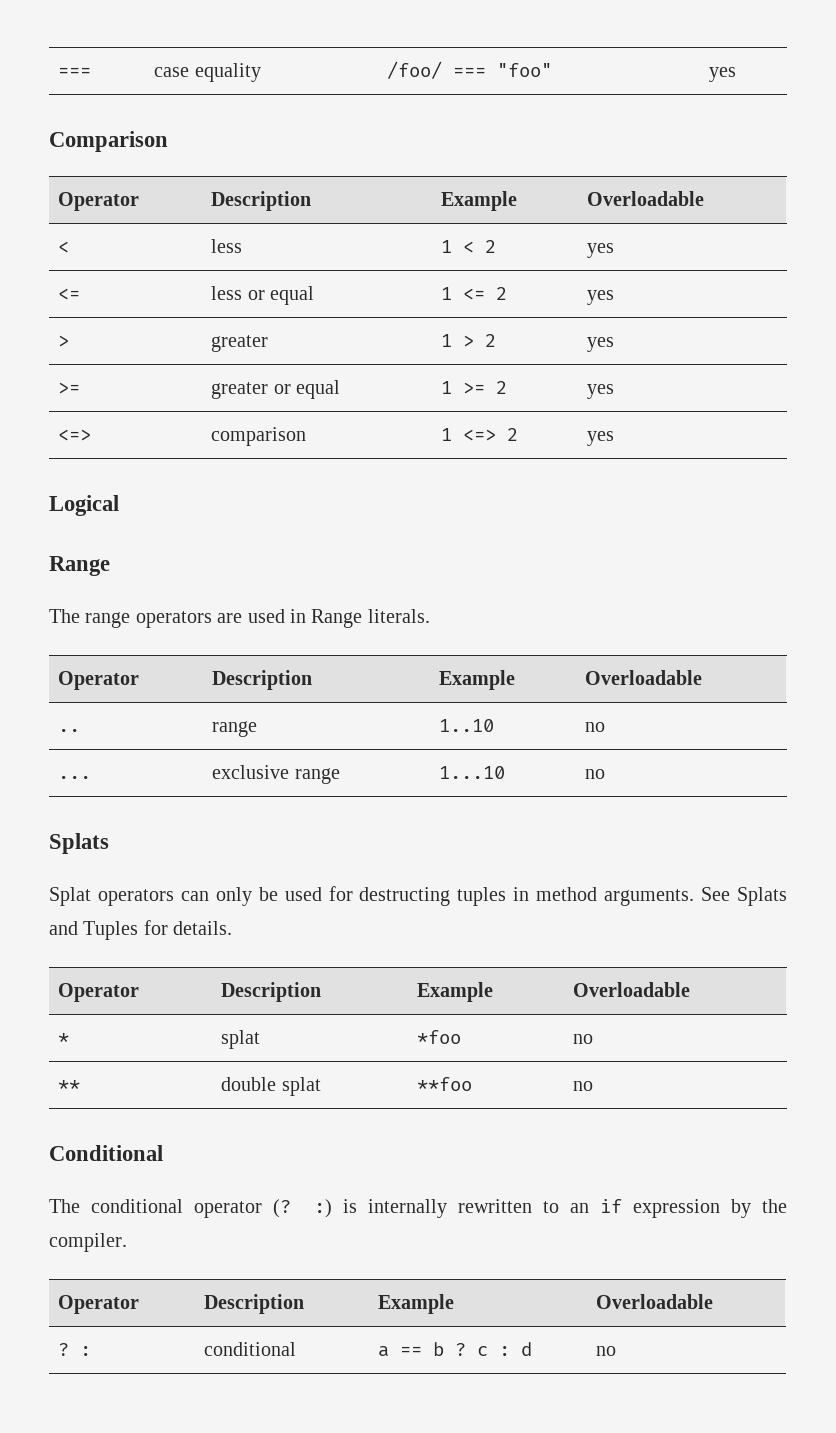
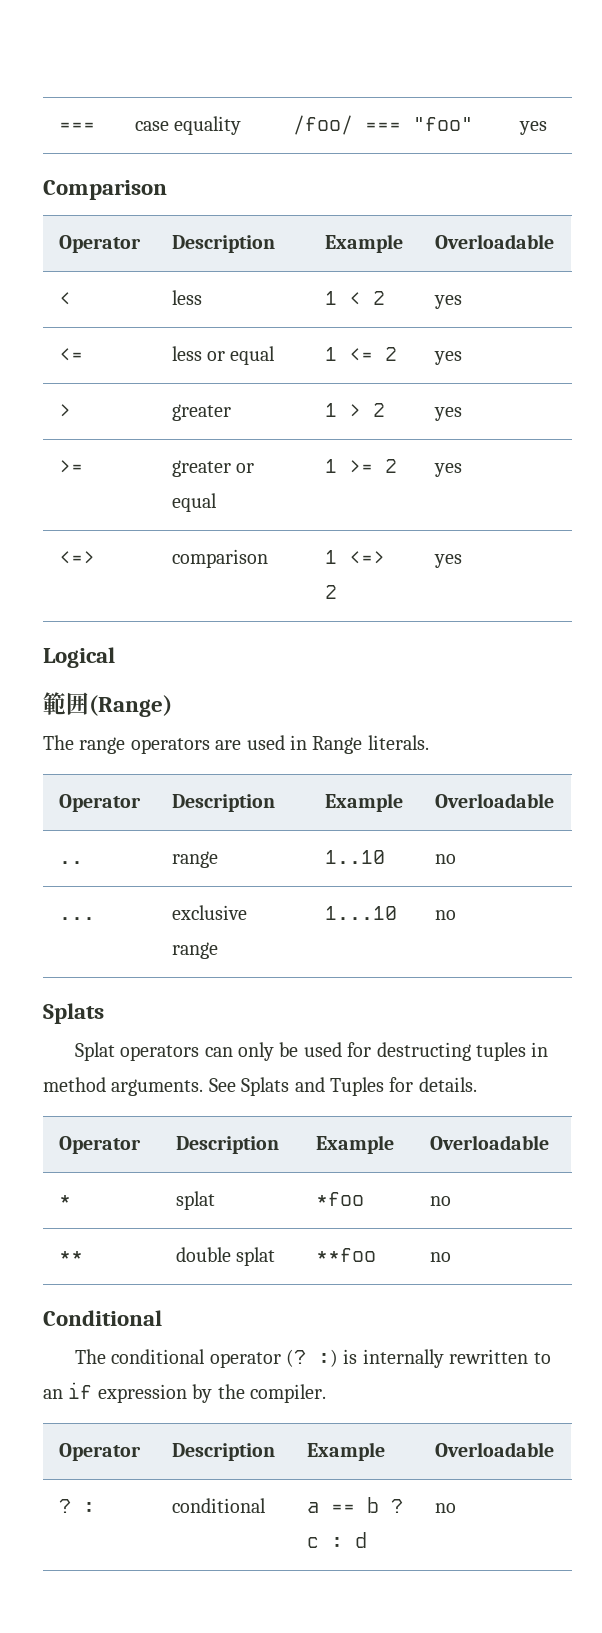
[49,556,110,576] Range -> [43,692,172,717] 範囲(Range)

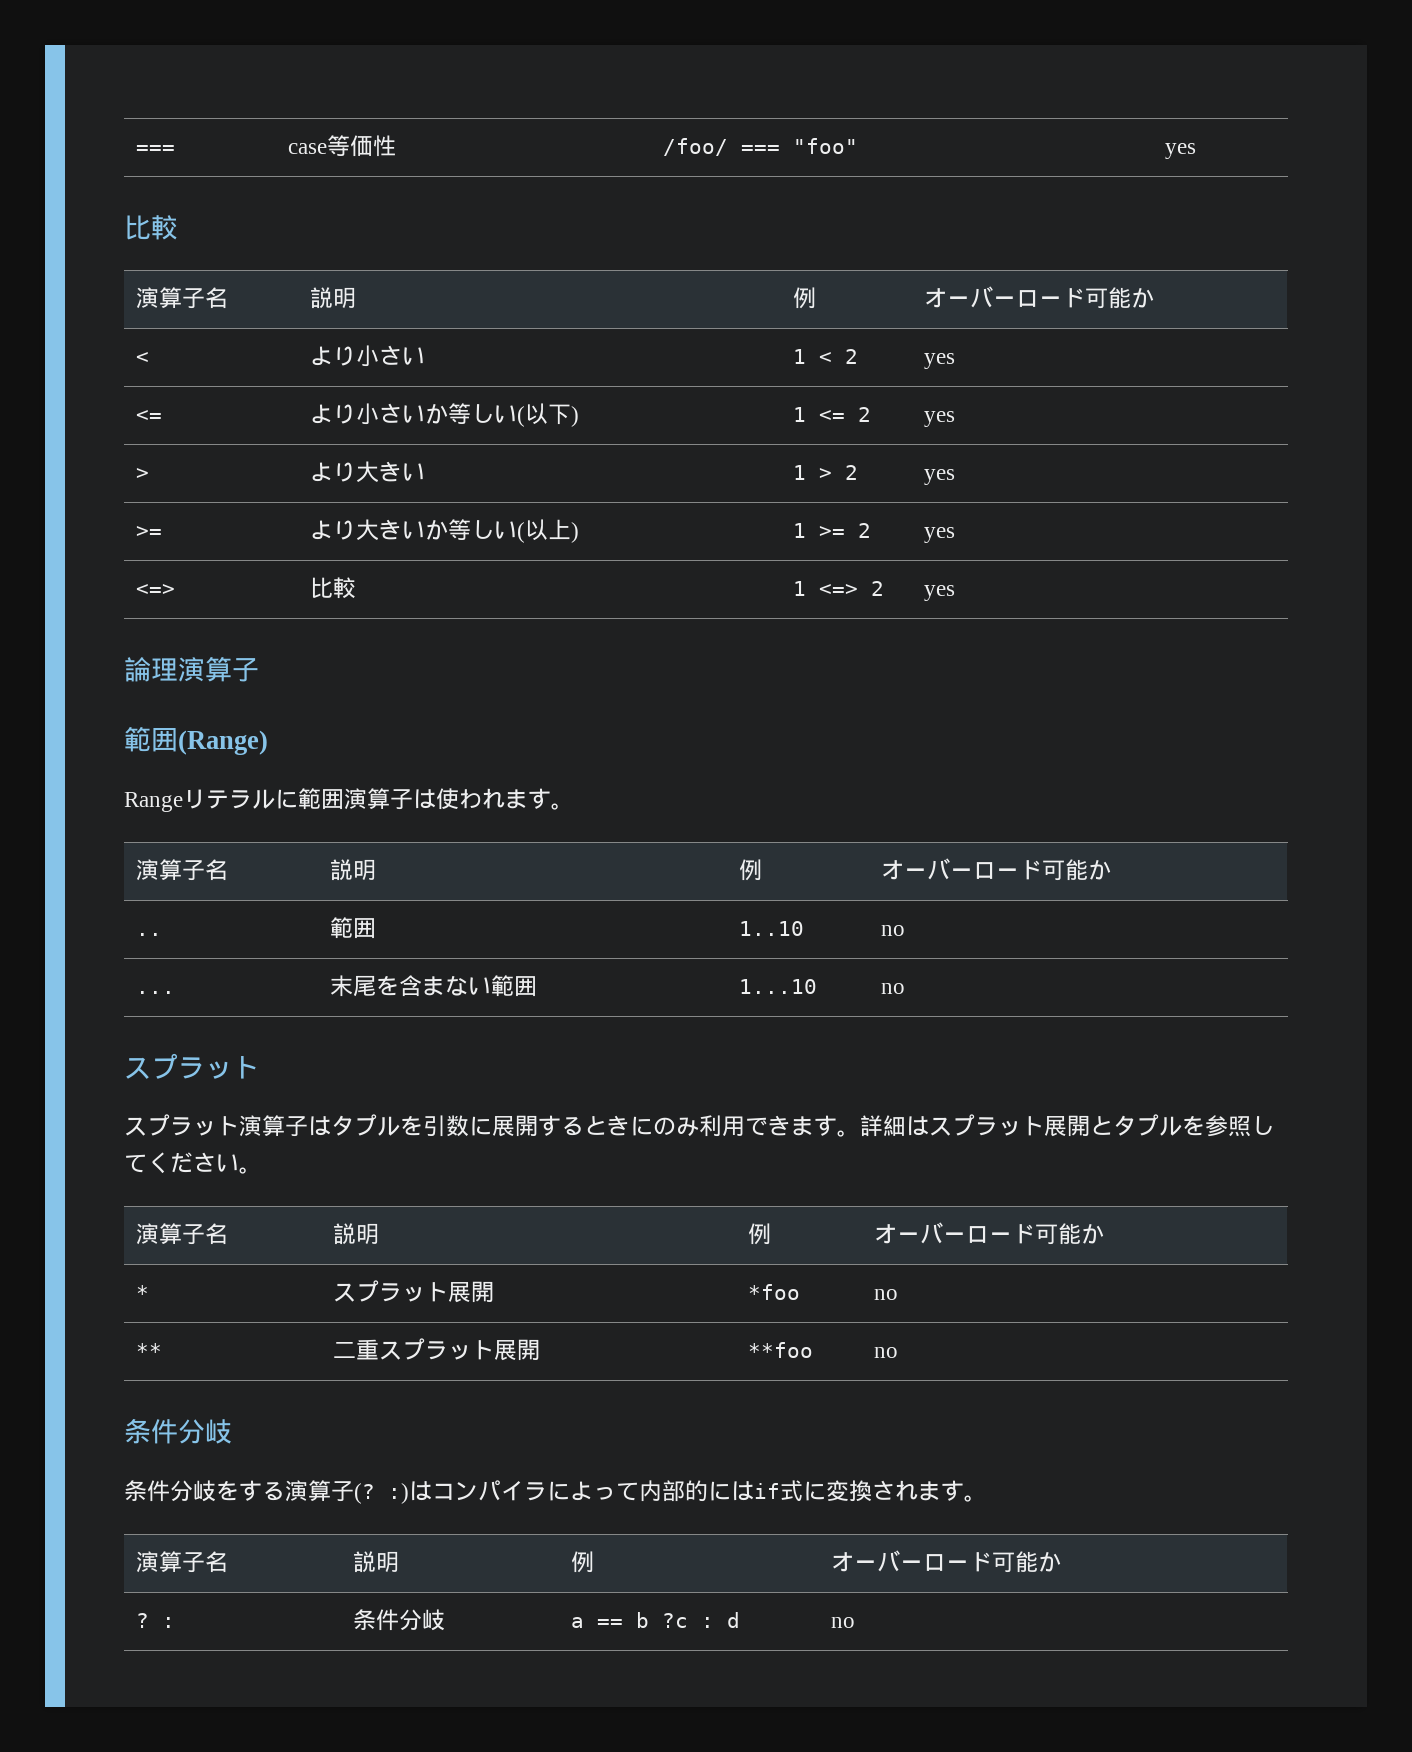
[174,116,242,135] equality -> [327,135,397,157] 等価性
[43,180,167,200] [58,235,141,253] [171,235,275,253] [324,234,403,253] [434,234,554,249] Comparison // Operator | Description | Example | Overloadable -> [124,215,178,240] [136,287,229,309] [310,287,357,309] [793,287,817,309] [924,286,1155,309] 比較 // 演算子名 | 説明 | 例 | オーバーロード可能か
[171,290,202,305] less -> [310,345,426,367] より小さい
[171,346,276,365] less or equal -> [310,403,580,427] より小さいか等しい(以下)
[171,404,231,421] greater -> [310,461,426,483] より大きい
[171,460,255,477] [171,493,217,512] greater or equal -> [310,519,580,543] より大きいか等しい(以上)
[171,549,268,568] comparison -> [310,577,357,599] 比較
[43,647,115,668] Logical -> [124,656,259,682] 論理演算子
[43,735,429,754] [58,794,141,812] [171,794,275,812] [324,793,403,812] [434,793,554,808] The range operators are used in Range literals. // Operator | Description | Example | Overloadable -> [124,788,574,812] [136,859,229,881] [330,859,377,881] [739,859,763,881] [881,858,1112,881] Rangeリテラルに範囲演算子は使われます。 // 演算子名 | 説明 | 例 | オーバーロード可能か
[171,851,218,868] range -> [330,917,377,939] 範囲
[171,905,247,920] [171,942,218,959] [324,906,397,920] [434,910,456,920] [43,1003,104,1024] [74,1042,549,1061] [43,1077,477,1096] [58,1136,141,1154] [175,1136,279,1154] [315,1135,394,1154] [429,1135,549,1150] [58,1195,71,1206] [175,1191,215,1210] [315,1192,364,1206] [429,1196,451,1206] [58,1251,83,1262] [175,1247,276,1266] [315,1248,376,1262] [429,1252,451,1262] [43,1310,162,1326] [74,1349,551,1368] [43,1382,326,1403] [58,1443,141,1461] [171,1443,275,1461] [306,1442,385,1461] [434,1442,554,1457] exclusive range | 1...10 | no // Splats // Splat operators can only be used for destructing tuples in method arguments. See Splats and Tuples for details. // Operator | Description | Example | Overloadable // * | splat | *foo | no // ** | double splat | **foo | no // Conditional // The conditional operator (? :) is internally rewritten to an if expression by the compiler. // Operator | Description | Example | Overloadable -> [330,975,538,997] [739,979,818,994] [881,983,906,994] [124,1053,259,1079] [124,1114,1274,1137] [124,1152,262,1174] [136,1223,229,1245] [333,1223,380,1245] [748,1223,772,1245] [874,1222,1105,1245] [136,1285,150,1300] [333,1280,495,1303] [748,1284,801,1300] [874,1289,899,1300] [136,1343,163,1358] [333,1338,541,1361] [748,1342,814,1358] [874,1347,899,1358] [124,1418,232,1444] [124,1480,987,1504] [136,1551,229,1573] [353,1551,400,1573] [571,1551,595,1573] [831,1550,1062,1573] 末尾を含まない範囲 | 1...10 | no // スプラット // スプラット演算子はタプルを引数に展開するときにのみ利用できます。詳細はスプラット展開とタプルを参照してください。 // 演算子名 | 説明 | 例 | オーバーロード可能か // * | スプラット展開 | *foo | no // ** | 二重スプラット展開 | **foo | no // 条件分岐 // 条件分岐をする演算子(? :)はコンパイラによって内部的にはif式に変換されます。 // 演算子名 | 説明 | 例 | オーバーロード可能か
[171,1498,266,1513] conditional -> [353,1609,446,1631] 条件分岐
[390,1499,403,1513] [306,1537,319,1548] ? c -> [662,1613,689,1628] ?c

